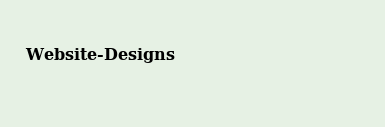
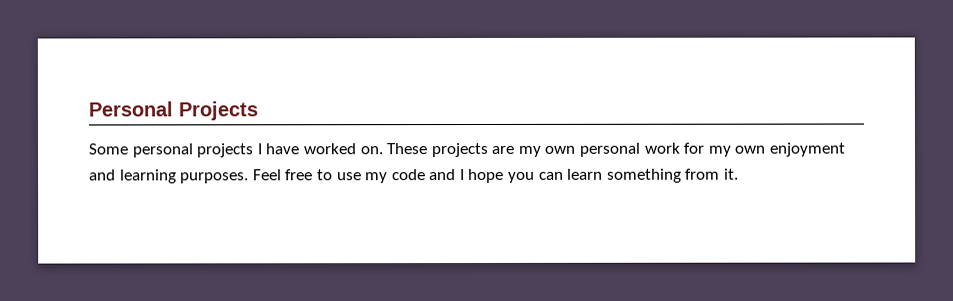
[25,48,175,63] Website-Designs -> [88,101,258,121] [88,142,847,158] [89,168,740,184] Personal Projects // Some personal projects I have worked on. These projects are my own personal work for my own enjoyment and learning purposes. Feel free to use my code and I hope you can learn something from it.

